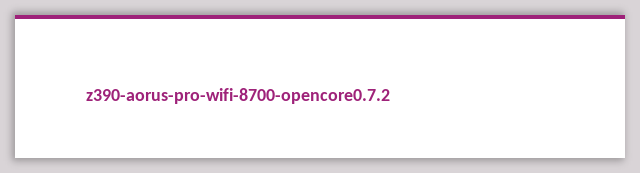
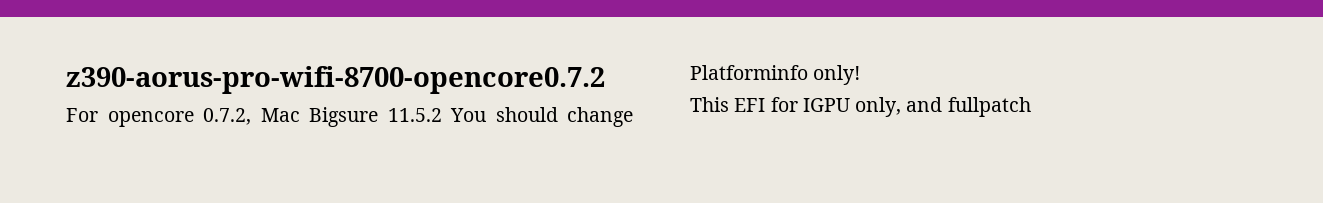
(390, 96) none -> [66,107,633,127] [690,65,861,85] [690,97,1031,117] // For opencore 0.7.2, Mac Bigsure 11.5.2 You should change Platforminfo only! // This EFI for IGPU only, and fullpatch

